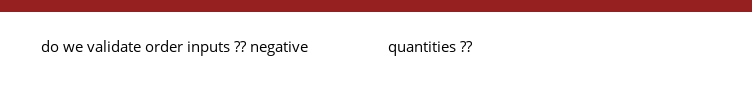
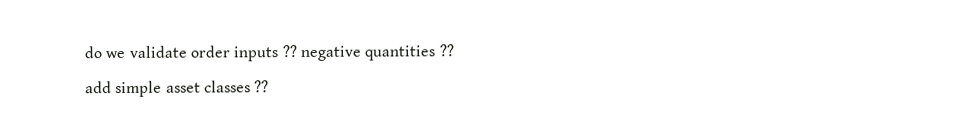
(474, 46) none -> [85,80,270,98] // add simple asset classes ??

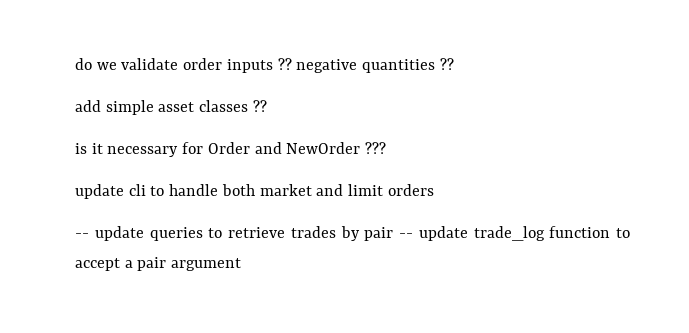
(270, 86) none -> [75,142,387,157] [75,184,434,199] [75,226,630,241] [75,257,242,271] // is it necessary for Order and NewOrder ??? // update cli to handle both market and limit orders // -- update queries to retrieve trades by pair -- update trade_log function to accept a pair argument

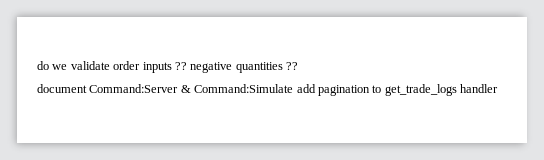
[75,100,267,115] [75,142,387,157] [75,184,434,199] [75,226,630,241] [75,257,242,271] add simple asset classes ?? // is it necessary for Order and NewOrder ??? // update cli to handle both market and limit orders // -- update queries to retrieve trades by pair -- update trade_log function to accept a pair argument -> [37,84,498,96] document Command:Server & Command:Simulate add pagination to get_trade_logs handler

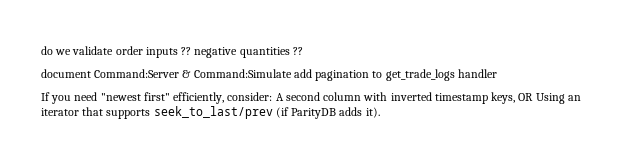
(498, 88) none -> [41,92,581,104] [41,106,380,119] // If you need "newest first" efficiently, consider: A second column with inverted timestamp keys, OR Using an iterator that supports seek_to_last/prev (if ParityDB adds it).

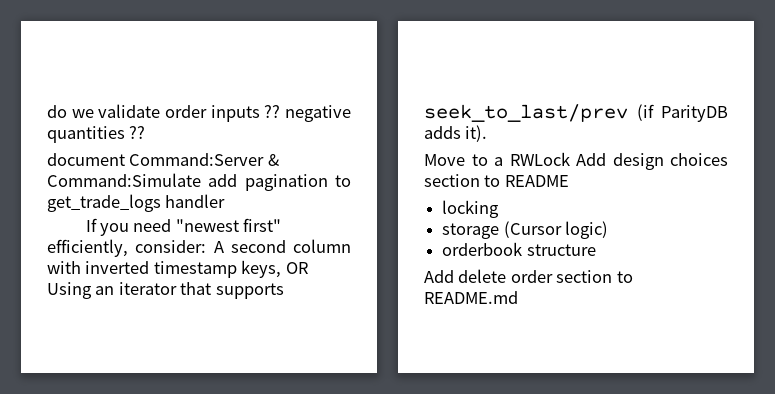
(380, 112) none -> [424,152,728,170] [424,174,569,187] [442,200,500,218] [442,221,609,239] [442,242,596,256] [424,269,633,283] [424,291,518,304] // Move to a RWLock Add design choices section to README // locking // storage (Cursor logic) // orderbook structure // Add delete order section to README.md

